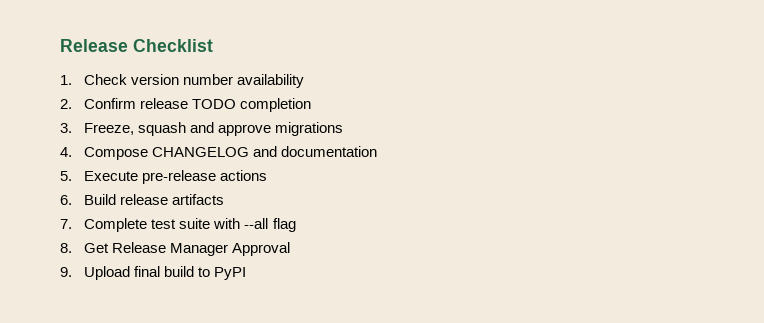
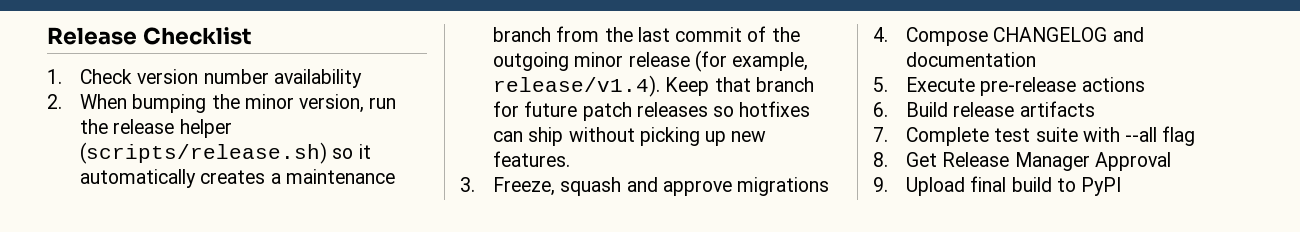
[84,98,312,112] Confirm release TODO completion -> [80,94,397,113] [80,119,232,138] [80,142,371,164] [80,169,395,188] [493,26,800,42] [493,50,809,72] [493,75,814,97] [493,101,811,121] [493,127,767,146] [493,151,571,167] When bumping the minor version, run the release helper (scripts/release.sh) so it automatically creates a maintenance branch from the last commit of the outgoing minor release (for example, release/v1.4). Keep that branch for future patch releases so hotfixes can ship without picking up new features.

